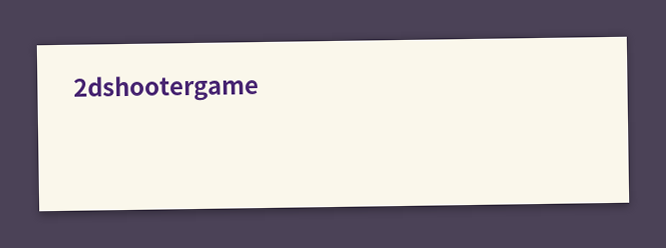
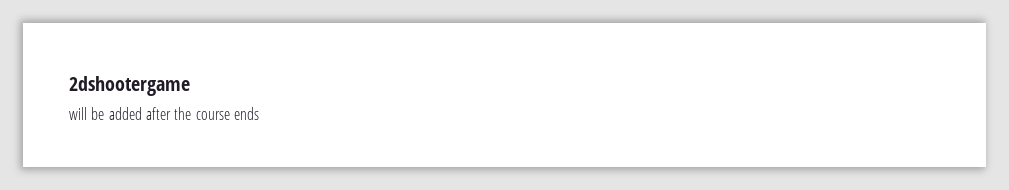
(259, 88) none -> [69,107,259,120] // will be added after the course ends

